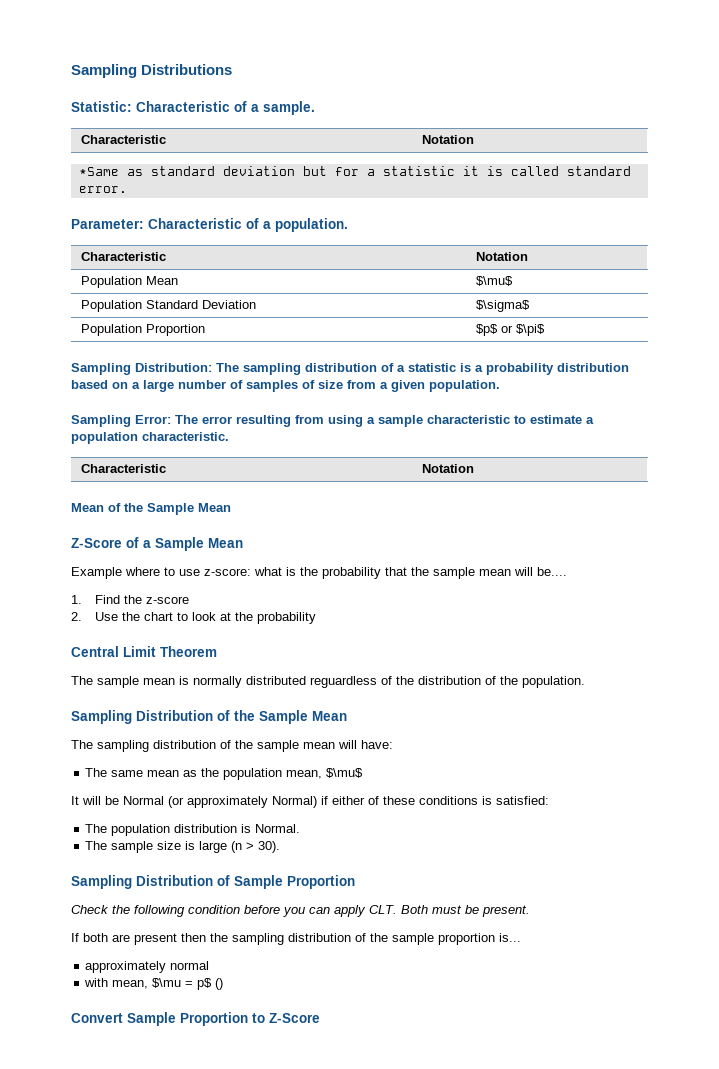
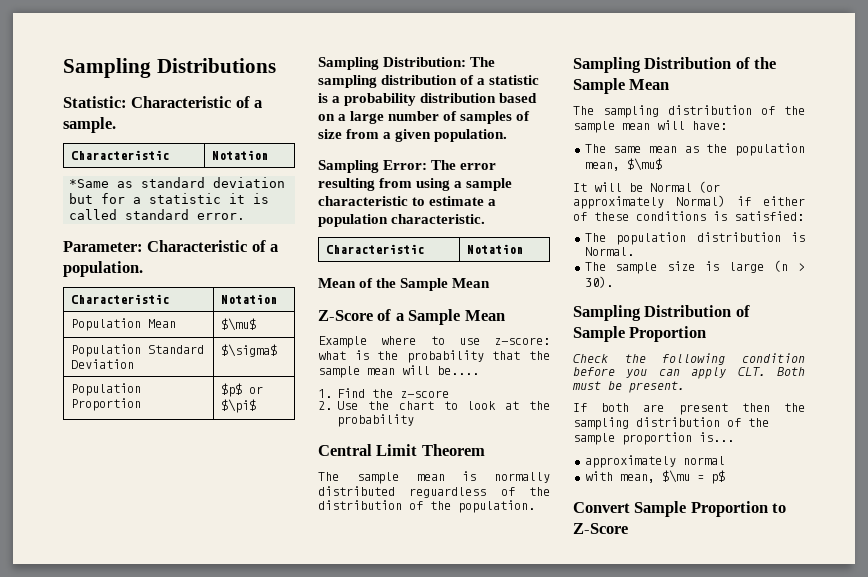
[215,978,224,990] () -> (725, 477) none

